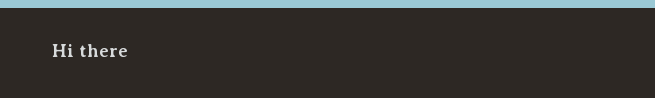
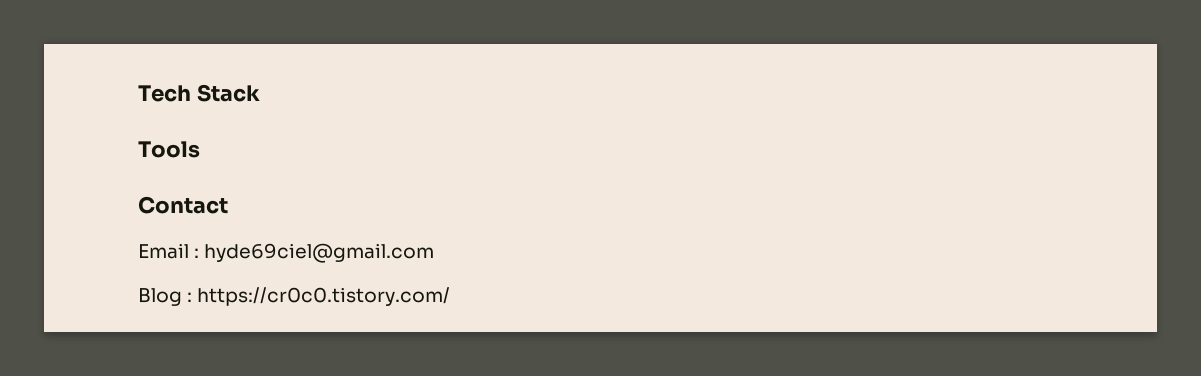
[52,44,128,57] Hi there -> [138,84,260,102] [138,141,200,158] [138,196,228,214] [138,243,435,263] [138,287,451,306] Tech Stack // Tools // Contact // Email : hyde69ciel@gmail.com // Blog : https://cr0c0.tistory.com/

